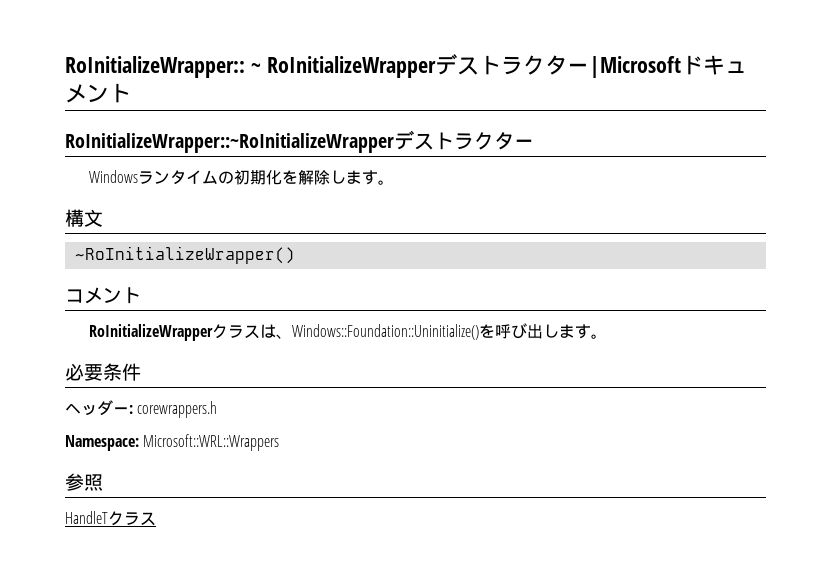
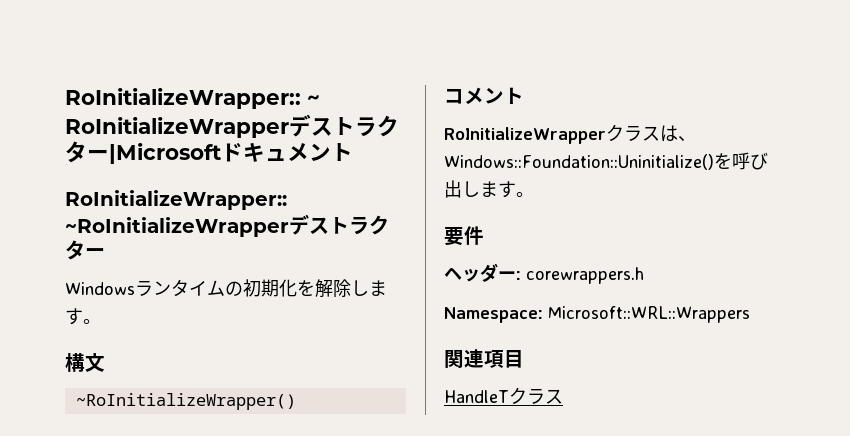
[65,363,122,381] 必要条 -> [444,226,464,246] 要
[65,473,103,491] 参照 -> [444,349,524,368] 関連項目

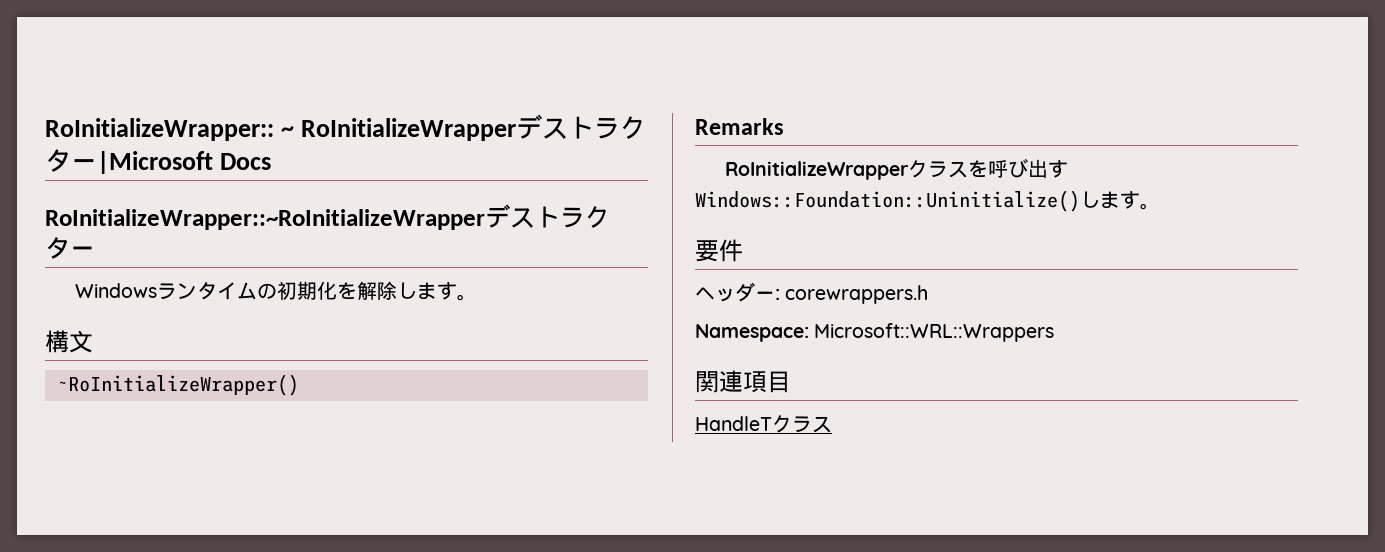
[221,143,353,162] ドキュメント -> [220,153,272,170] Docs
[444,87,524,104] コメント -> [695,118,784,135] Remarks
[660,125,696,142] [444,154,714,170] は、Windows::Foundation::Uninitialize() -> (968, 169) none
(462, 189) none -> [1047,160,1068,178] [695,190,1080,212] すWindows::Foundation::Uninitialize()

